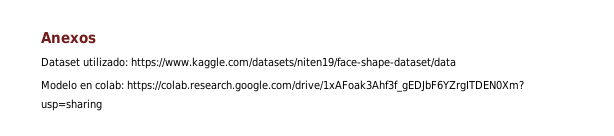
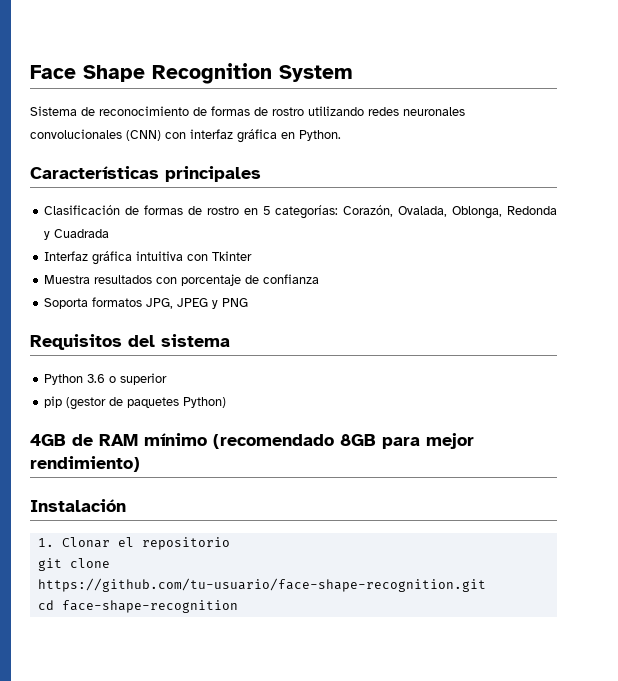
[41,32,96,44] [41,57,456,69] [41,80,524,92] [41,99,102,111] Anexos // Dataset utilizado: https://www.kaggle.com/datasets/niten19/face-shape-dataset/data // Modelo en colab: https://colab.research.google.com/drive/1xAFoak3Ahf3f_gEDJbF6YZrgITDEN0Xm? usp=sharing -> [30,63,353,84] [30,106,465,116] [30,129,341,143] [30,166,261,182] [44,205,557,219] [44,229,110,240] [44,251,253,265] [44,274,320,286] [44,297,249,309] [30,334,230,350] [44,373,168,385] [44,396,227,410] [30,433,474,449] [30,456,140,472] [30,499,126,512] [37,537,230,550] [37,558,110,571] [37,578,486,592] [37,600,238,613] Face Shape Recognition System // Sistema de reconocimiento de formas de rostro utilizando redes neuronales convolucionales (CNN) con interfaz gráfica en Python. // Características principales // Clasificación de formas de rostro en 5 categorías: Corazón, Ovalada, Oblonga, Redonda y Cuadrada // Interfaz gráfica intuitiva con Tkinter // Muestra resultados con porcentaje de confianza // Soporta formatos JPG, JPEG y PNG // Requisitos del sistema // Python 3.6 o superior // pip (gestor de paquetes Python) // 4GB de RAM mínimo (recomendado 8GB para mejor rendimiento) // Instalación // 1. Clonar el repositorio // git clone https://github.com/tu-usuario/face-shape-recognition.git // cd face-shape-recognition

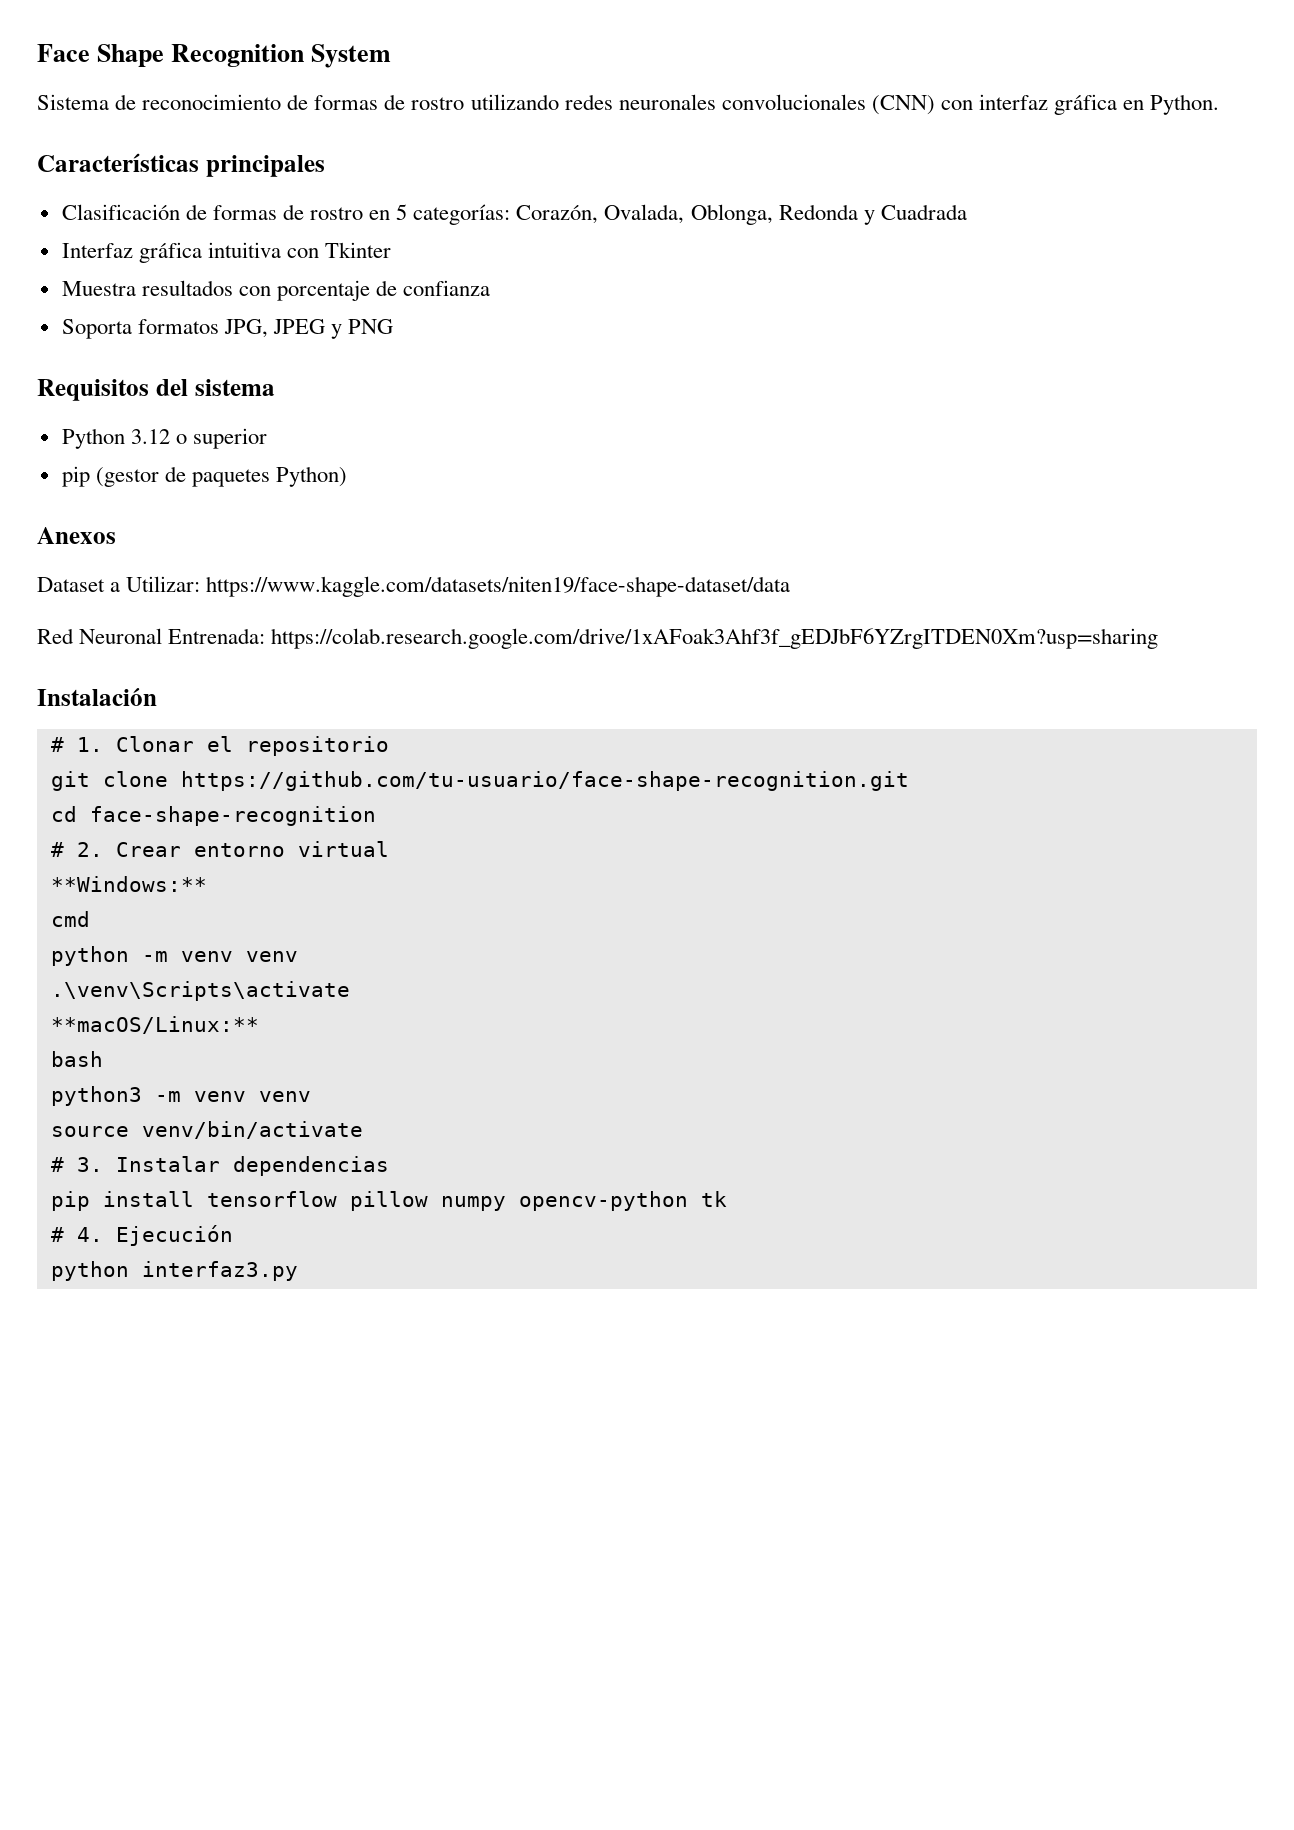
[87,374,106,383] 3.6 -> [130,429,170,444] 3.12
[30,433,474,449] [30,456,140,472] 4GB de RAM mínimo (recomendado 8GB para mejor rendimiento) -> [37,527,116,544] [37,576,791,597] [37,628,1159,649] Anexos // Dataset a Utilizar: https://www.kaggle.com/datasets/niten19/face-shape-dataset/data // Red Neuronal Entrenada: https://colab.research.google.com/drive/1xAFoak3Ahf3f_gEDJbF6YZrgITDEN0Xm?usp=sharing
(126, 505) none -> [50,737,64,752] #
(238, 606) none -> [50,841,389,857] [50,876,207,892] [50,911,90,927] [50,946,298,966] [50,981,350,1001] [50,1016,259,1034] [50,1051,103,1067] [50,1086,311,1106] [50,1121,363,1139] [50,1156,389,1176] [50,1191,727,1211] [50,1225,233,1246] [50,1261,298,1281] // # 2. Crear entorno virtual // **Windows:** // cmd // python -m venv venv // .\venv\Scripts\activate // **macOS/Linux:** // bash // python3 -m venv venv // source venv/bin/activate // # 3. Instalar dependencias // pip install tensorflow pillow numpy opencv-python tk // # 4. Ejecución // python interfaz3.py

